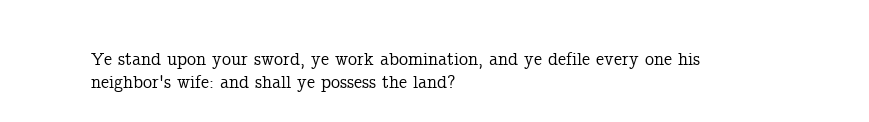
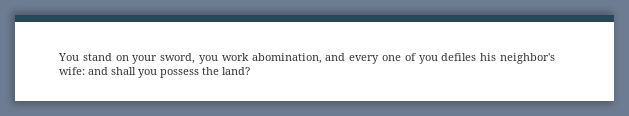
[91,53,206,69] Ye stand upon -> [58,53,129,61] You stand on
[311,56,329,69] ye -> [199,55,218,64] you
[524,52,672,69] ye defile every one -> [349,53,477,64] every one of you defiles
[297,79,315,92] ye -> [138,69,157,78] you

